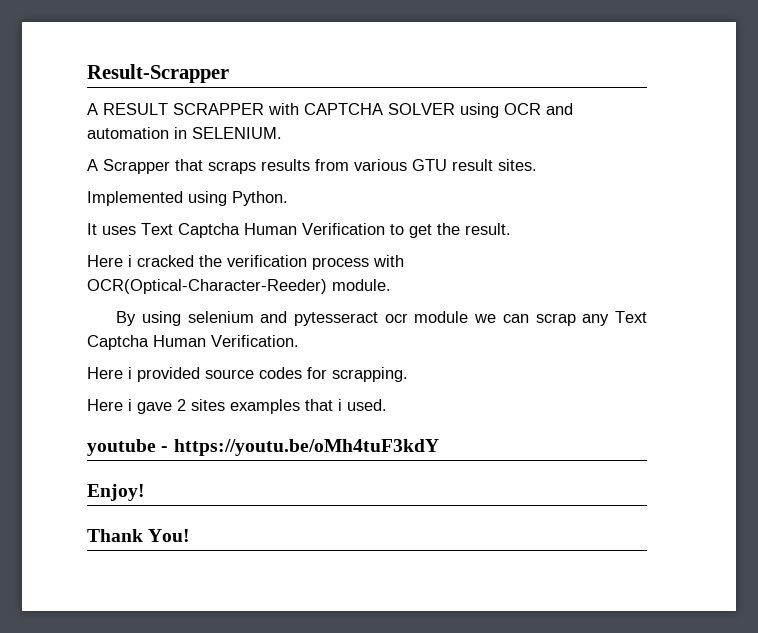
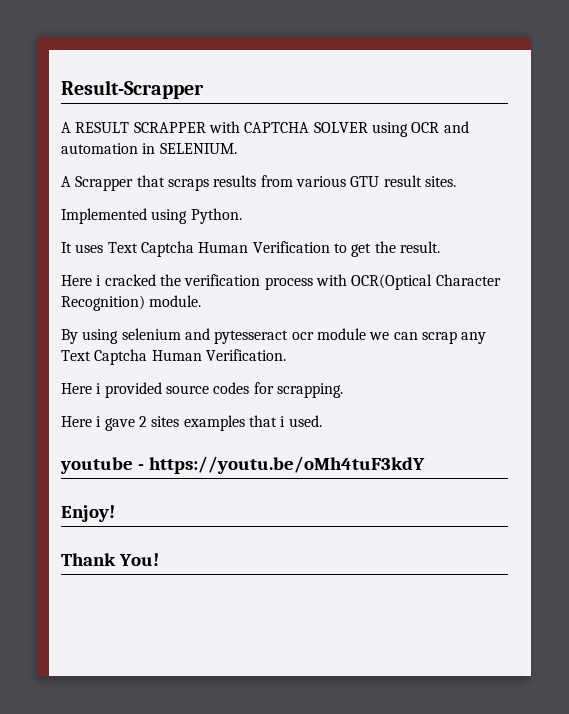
[87,279,327,294] OCR(Optical-Character-Reeder) -> [351,274,501,290] [61,295,145,311] OCR(Optical Character Recognition)

